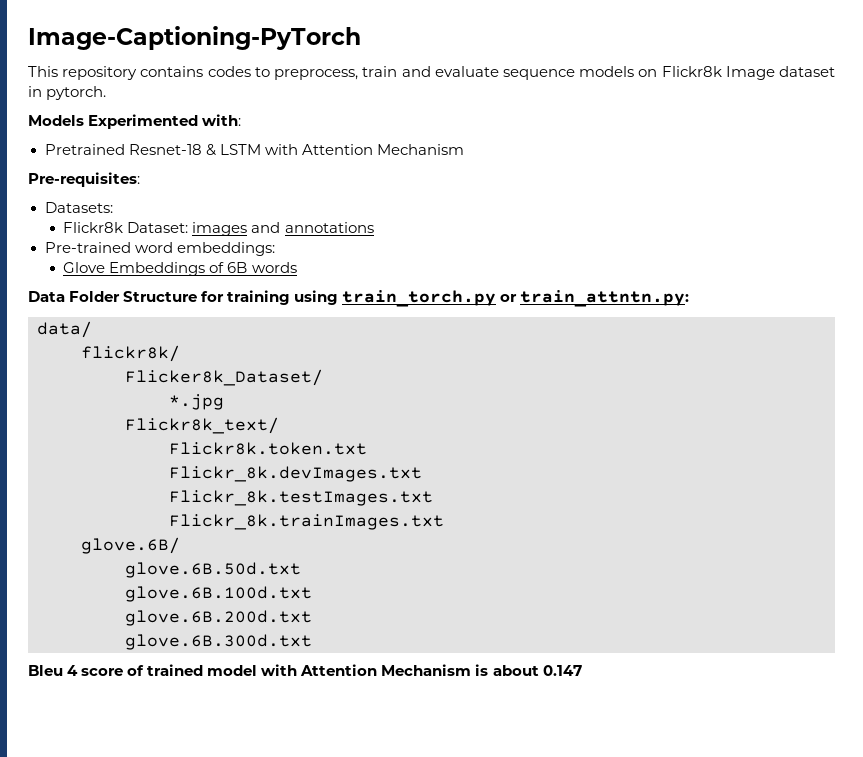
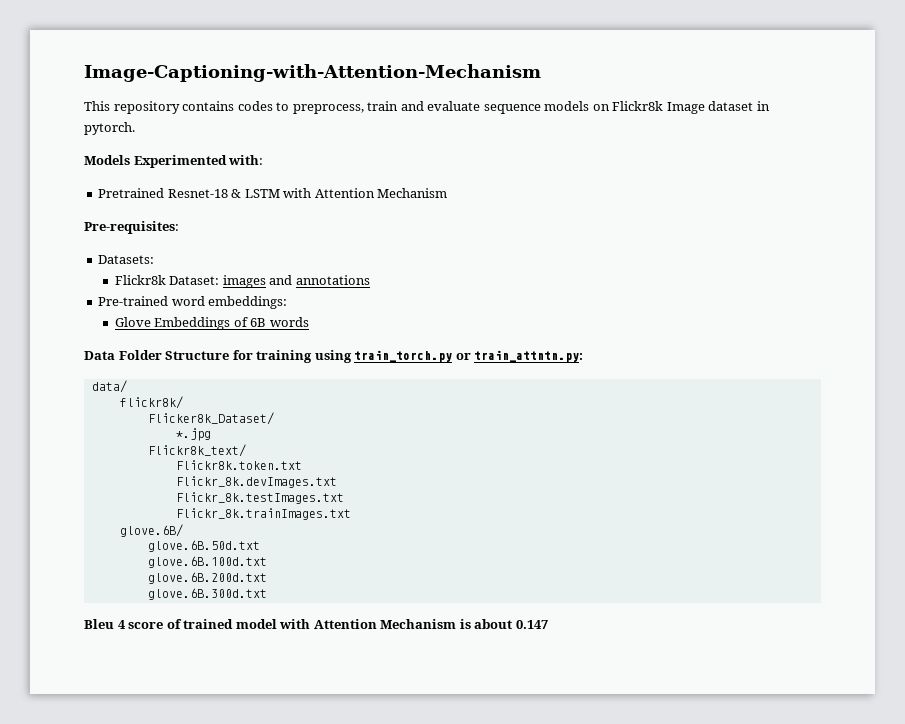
[28,26,361,50] Image-Captioning-PyTorch -> [84,64,541,82] Image-Captioning-with-Attention-Mechanism

